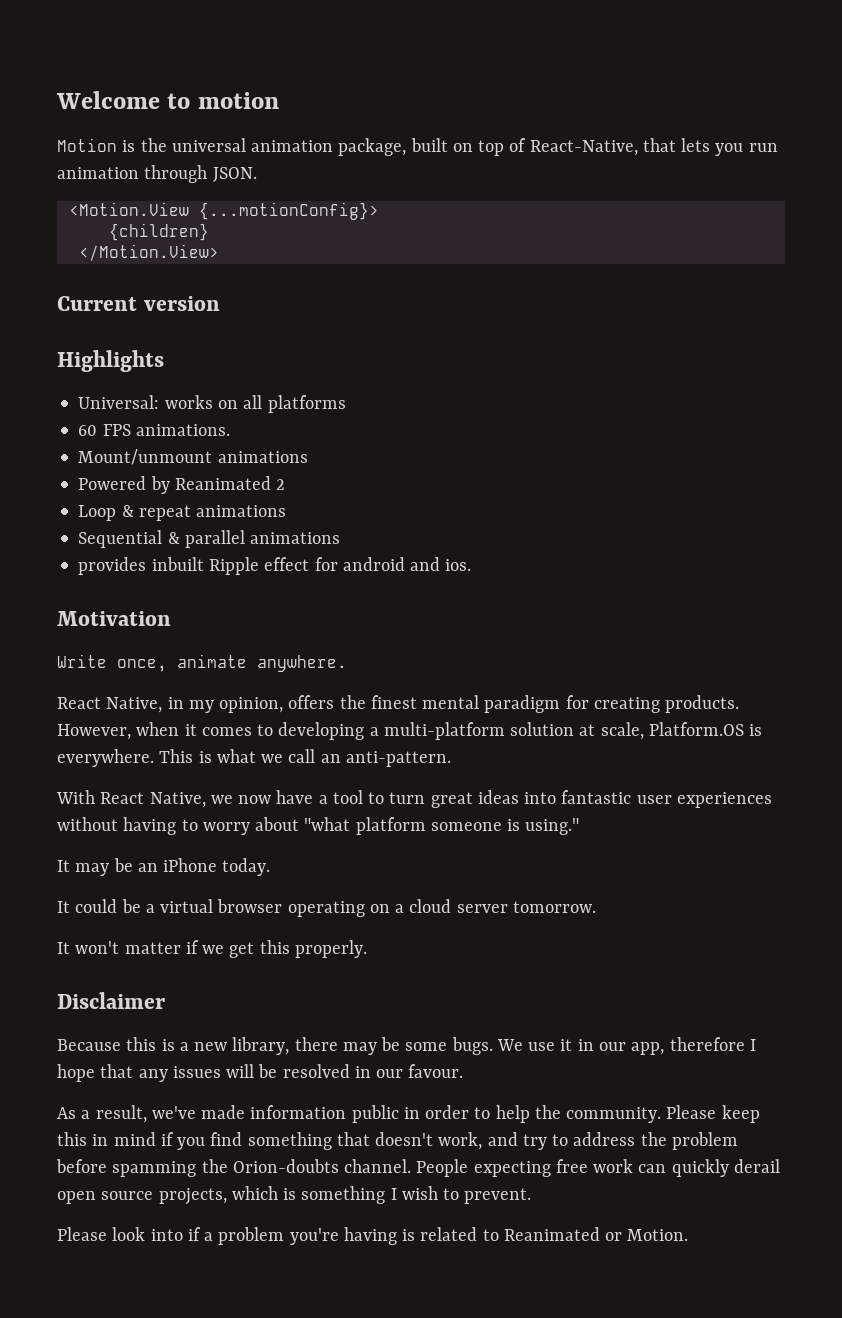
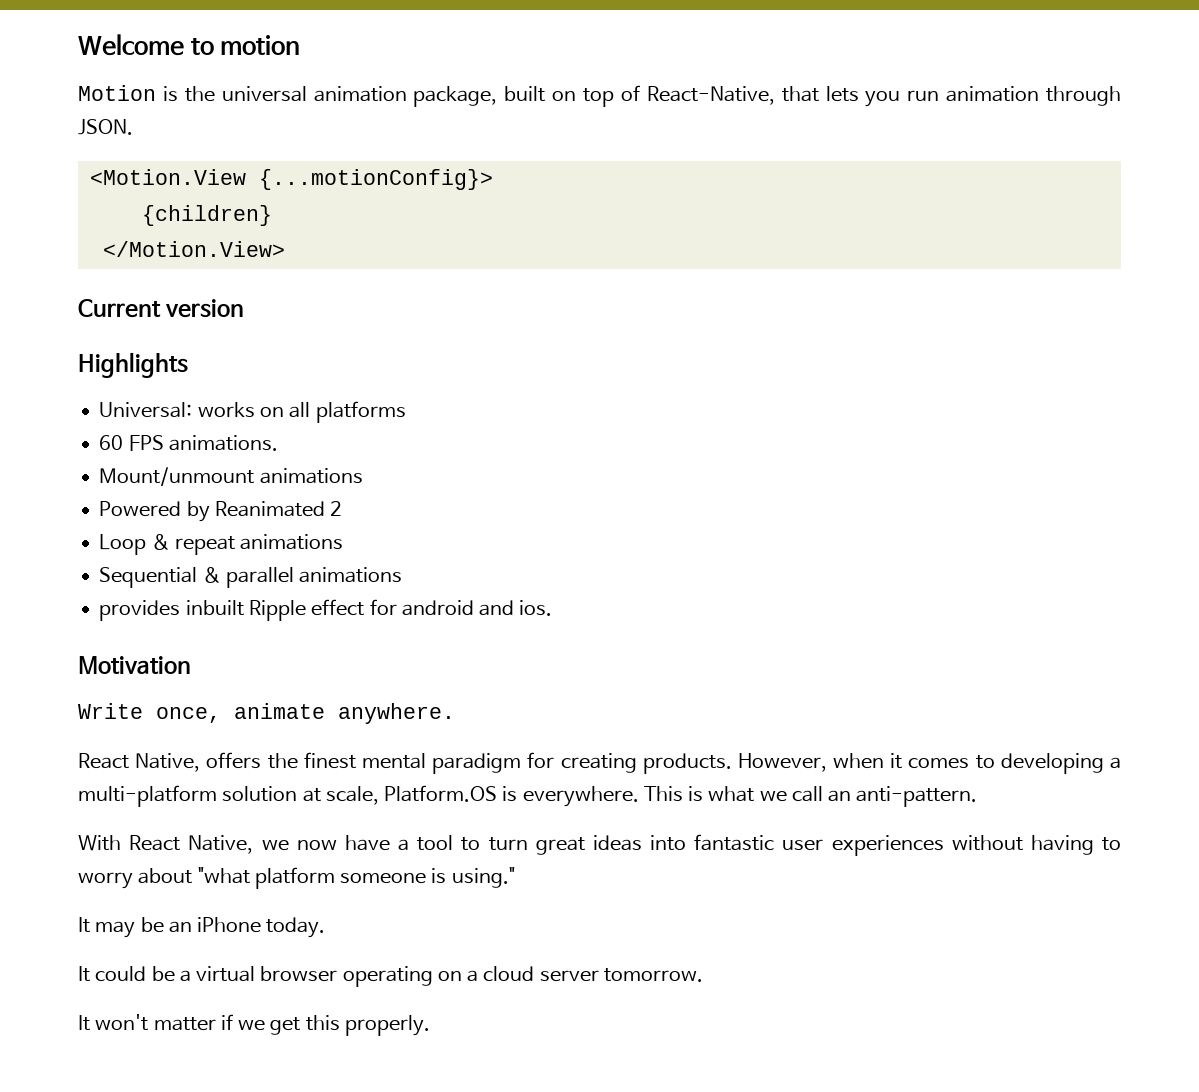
[167,697,284,713] in my opinion, -> (201, 762) none
[57,992,165,1009] [57,1037,756,1055] [57,1064,464,1082] [57,1105,760,1123] [57,1132,738,1150] [56,1159,780,1177] [57,1186,532,1205] [57,1227,689,1245] // Disclaimer // Because this is a new library, there may be some bugs. We use it in our app, therefore I hope that any issues will be resolved in our favour. // As a result, we've made information public in order to help the community. Please keep this in mind if you find something that doesn't work, and try to address the problem before spamming the Orion-doubts channel. People expecting free work can quickly derail open source projects, which is something I wish to prevent. // Please look into if a problem you're having is related to Reanimated or Motion. -> (430, 1025) none

